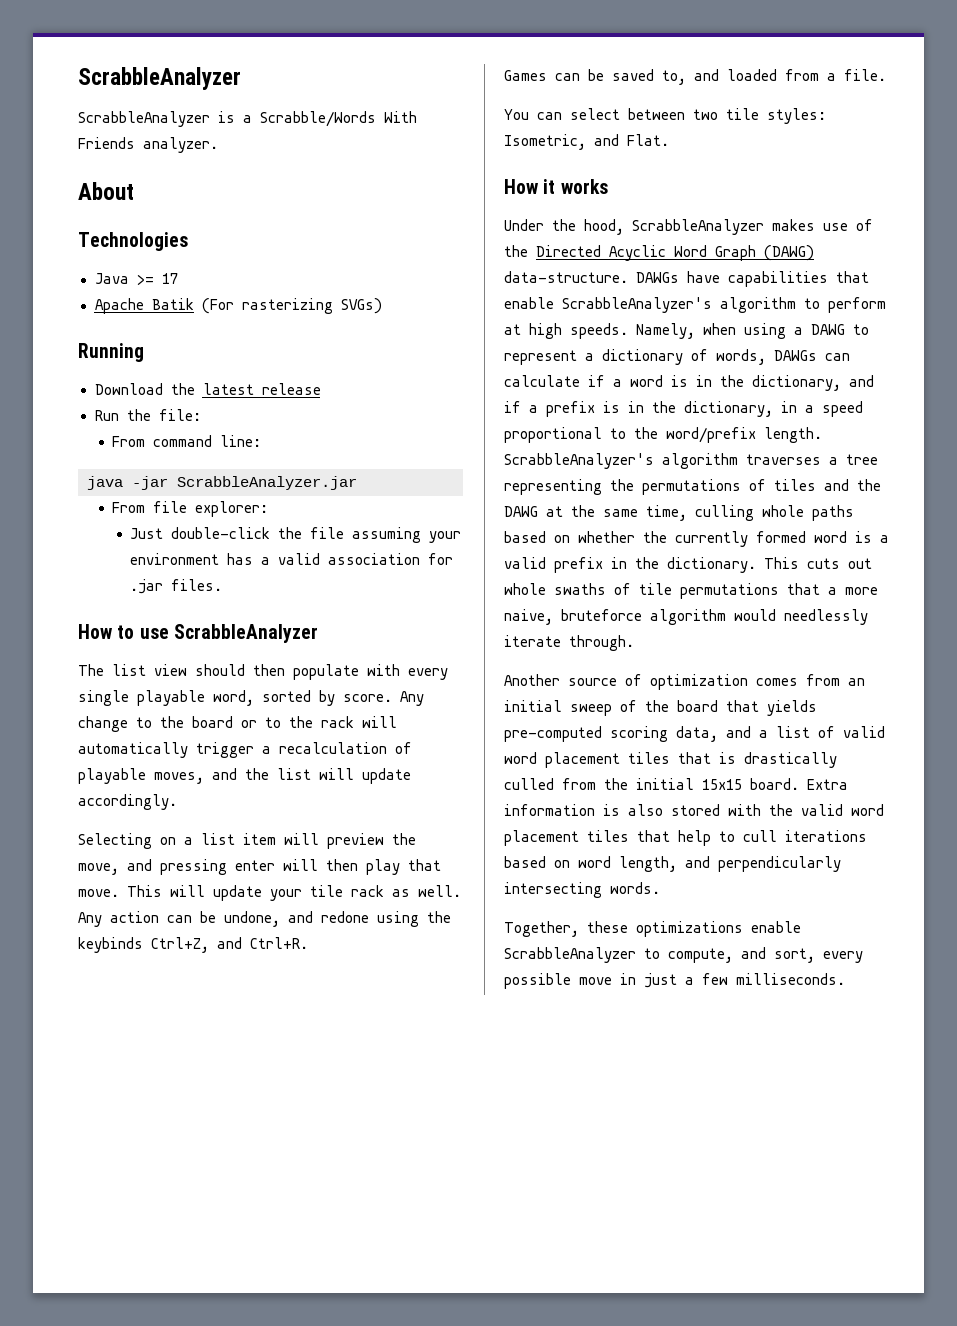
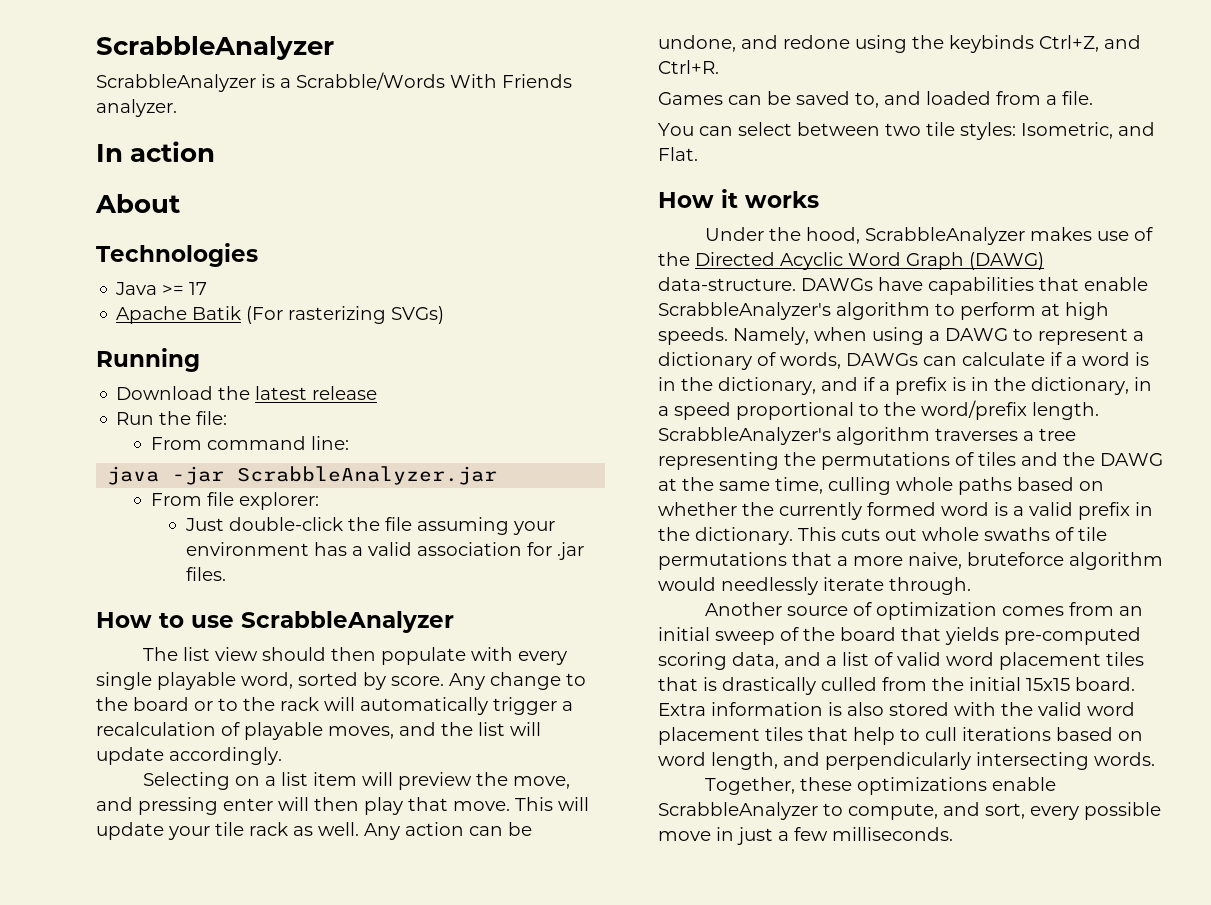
(218, 145) none -> [96,141,216,162] // In action

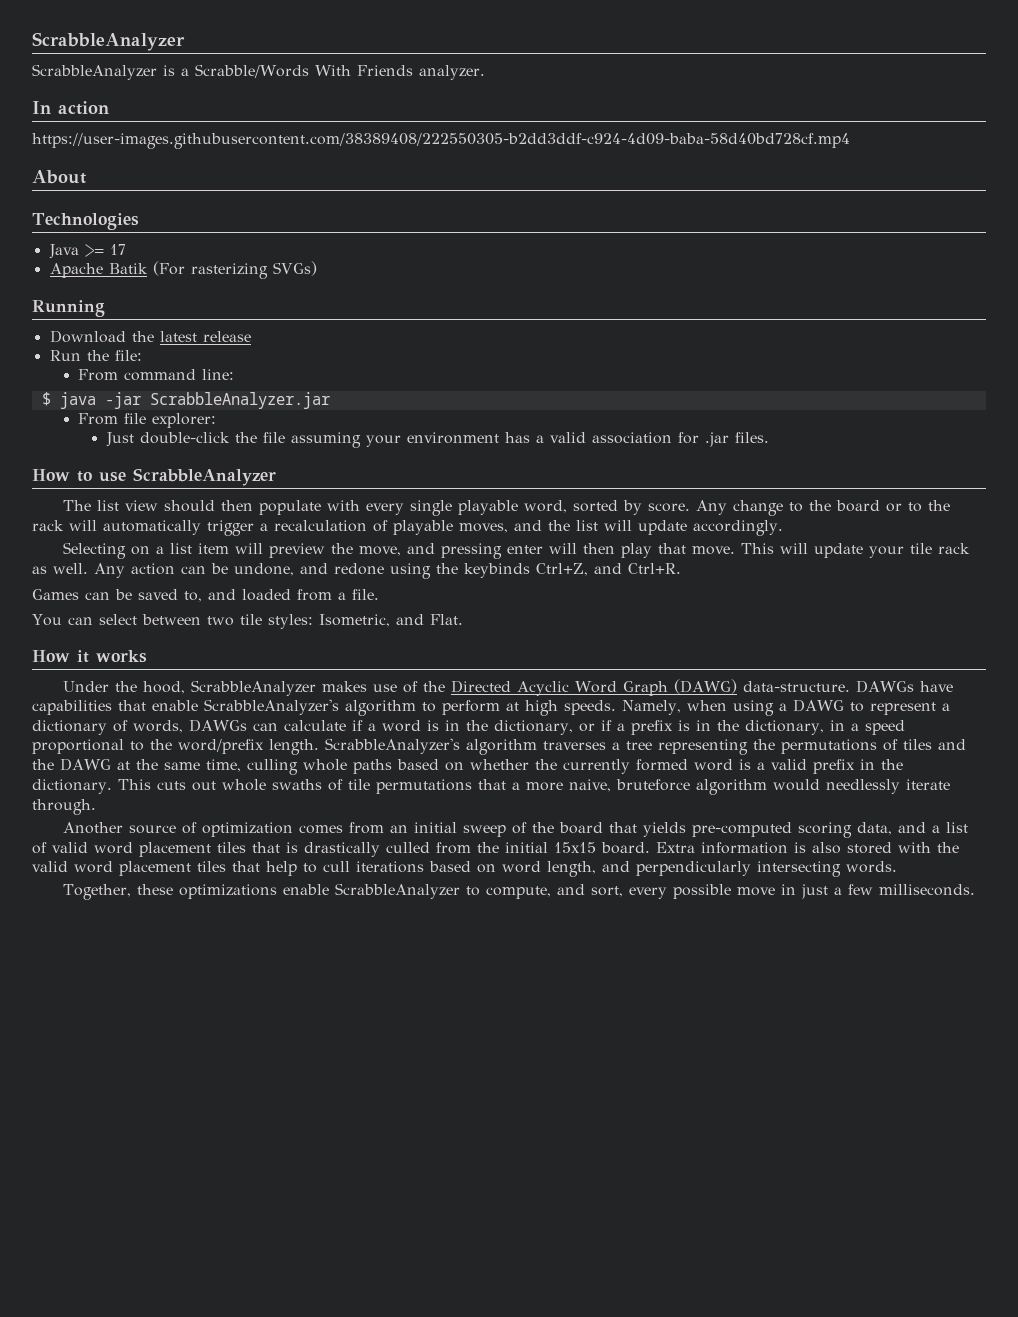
(216, 151) none -> [32,133,850,149] // https://user-images.githubusercontent.com/38389408/222550305-b2dd3ddf-c924-4d09-baba-58d40bd728cf.mp4
(350, 443) none -> [41,392,51,406] $
[821,377,858,391] and -> [578,723,595,732] or

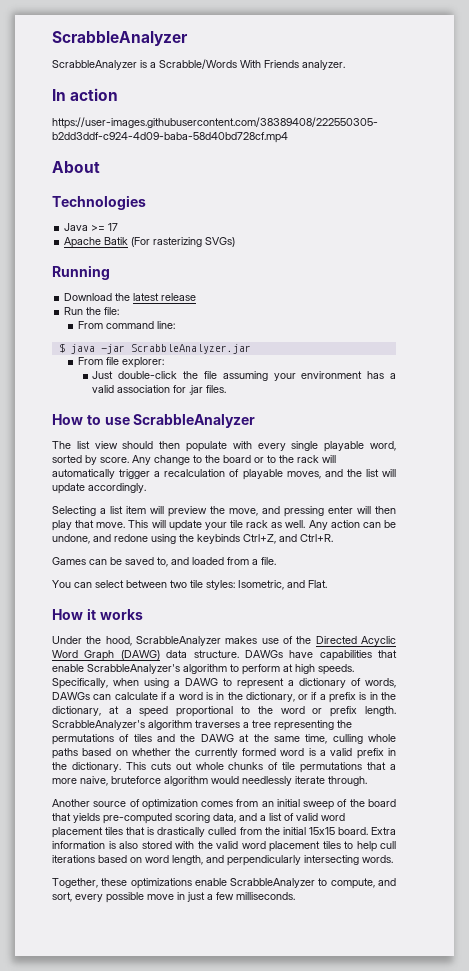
[131,546,151,555] on -> (96, 511) none
[743,681,851,692] data-structure. -> [166,650,239,658] data structure.
[622,700,681,715] Namely, -> [52,678,108,689] Specifically,
[829,720,845,731] in -> [108,706,119,714] at
[178,739,264,754] word/prefix -> [280,706,358,717] word or prefix
[271,779,322,790] swaths -> [228,762,264,770] chunks
[232,861,317,876] that help to -> [344,841,377,852] to help

